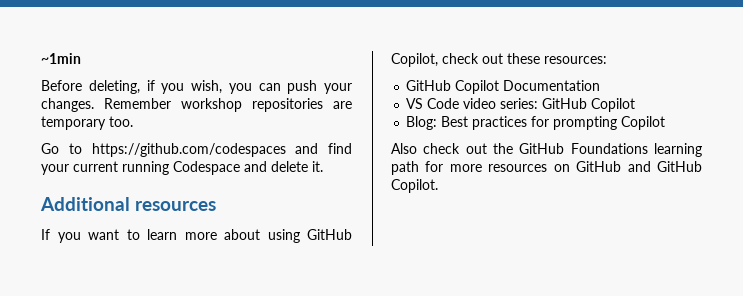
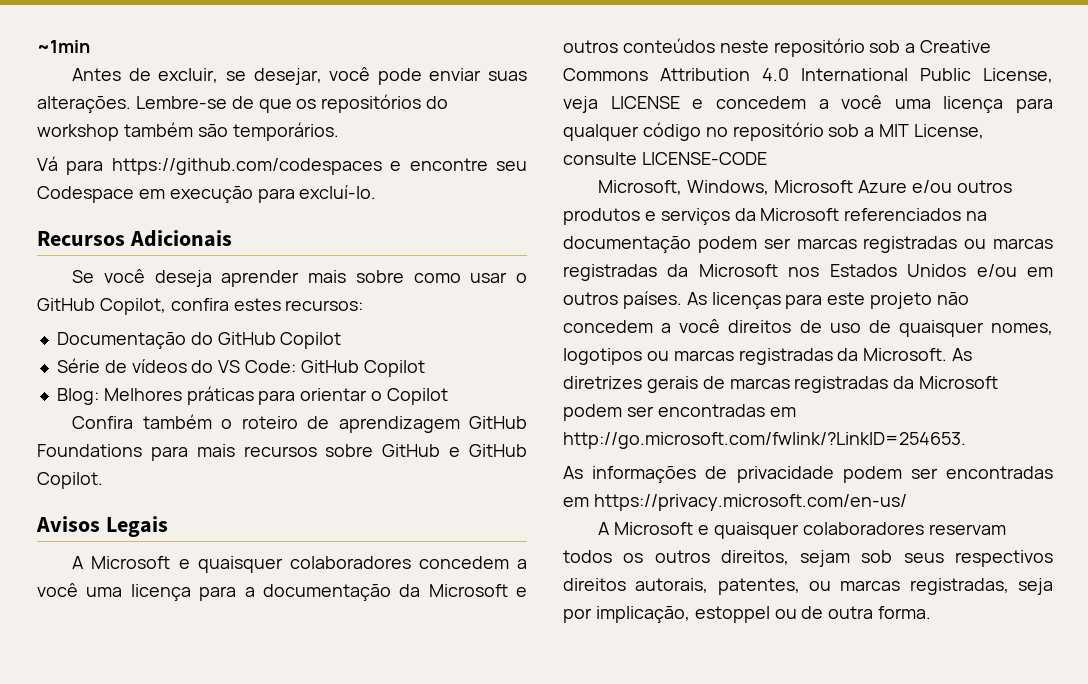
[41,80,352,94] [41,98,352,112] [41,116,133,130] [41,143,352,157] [41,161,323,175] [40,197,217,211] [41,229,352,243] [391,53,607,67] [406,80,601,94] [406,98,636,112] [406,116,666,130] [391,143,702,157] [391,161,702,175] [391,179,438,193] Before deleting, if you wish, you can push your changes. Remember workshop repositories are temporary too. // Go to https://github.com/codespaces and find your current running Codespace and delete it. // Additional resources // If you want to learn more about using GitHub Copilot, check out these resources: // GitHub Copilot Documentation // VS Code video series: GitHub Copilot // Blog: Best practices for prompting Copilot // Also check out the GitHub Foundations learning path for more resources on GitHub and GitHub Copilot. -> [72,67,527,85] [37,94,449,113] [37,122,339,141] [37,156,527,175] [37,185,377,203] [37,230,232,247] [72,269,527,287] [37,298,364,315] [56,332,342,349] [56,358,425,377] [56,386,448,405] [72,414,527,433] [37,444,527,461] [37,472,103,489] [36,516,168,537] [72,556,527,573] [37,583,527,601] [563,38,992,57] [563,68,1053,83] [563,95,1053,113] [563,122,985,141] [563,152,767,165] [598,180,1012,195] [563,208,988,225] [563,236,1053,253] [563,264,1053,281] [563,291,970,309] [563,319,1053,337] [563,348,973,365] [563,376,999,393] [563,404,796,421] [563,432,966,449] [563,466,1053,483] [563,494,907,511] [598,522,1006,539] [563,550,1053,567] [563,578,1053,595] [563,606,932,623] Antes de excluir, se desejar, você pode enviar suas alterações. Lembre-se de que os repositórios do workshop também são temporários. // Vá para https://github.com/codespaces e encontre seu Codespace em execução para excluí-lo. // Recursos Adicionais // Se você deseja aprender mais sobre como usar o GitHub Copilot, confira estes recursos: // Documentação do GitHub Copilot // Série de vídeos do VS Code: GitHub Copilot // Blog: Melhores práticas para orientar o Copilot // Confira também o roteiro de aprendizagem GitHub Foundations para mais recursos sobre GitHub e GitHub Copilot. // Avisos Legais // A Microsoft e quaisquer colaboradores concedem a você uma licença para a documentação da Microsoft e outros conteúdos neste repositório sob a Creative Commons Attribution 4.0 International Public License, veja LICENSE e concedem a você uma licença para qualquer código no repositório sob a MIT License, consulte LICENSE-CODE // Microsoft, Windows, Microsoft Azure e/ou outros produtos e serviços da Microsoft referenciados na documentação podem ser marcas registradas ou marcas registradas da Microsoft nos Estados Unidos e/ou em outros países. As licenças para este projeto não concedem a você direitos de uso de quaisquer nomes, logotipos ou marcas registradas da Microsoft. As diretrizes gerais de marcas registradas da Microsoft podem ser encontradas em http://go.microsoft.com/fwlink/?LinkID=254653. // As informações de privacidade podem ser encontradas em https://privacy.microsoft.com/en-us/ // A Microsoft e quaisquer colaboradores reservam todos os outros direitos, sejam sob seus respectivos direitos autorais, patentes, ou marcas registradas, seja por implicação, estoppel ou de outra forma.

